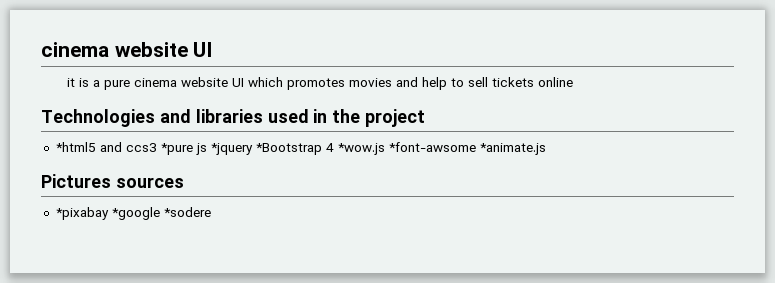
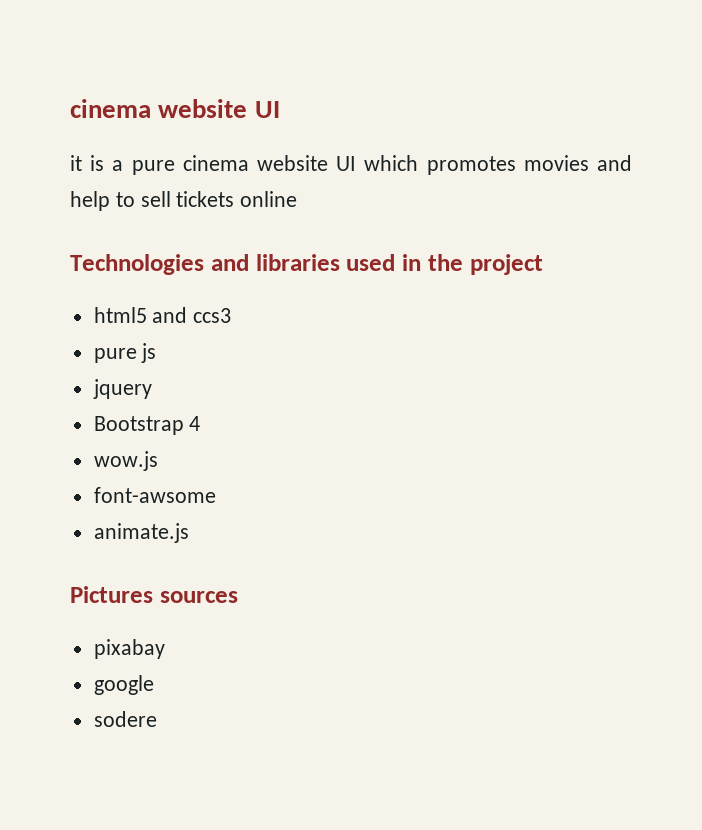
[55,142,96,152] *html5 -> [93,307,147,323] html5
[160,143,193,155] *pure -> [93,348,137,363] // pure
[210,143,322,155] *jquery *Bootstrap -> [92,379,152,399] [93,416,184,435] // jquery // Bootstrap
[337,142,546,155] *wow.js *font-awsome *animate.js -> [93,451,158,471] [93,487,216,503] [93,523,189,543] // wow.js // font-awsome // animate.js
[55,207,211,220] *pixabay *google *sodere -> [93,639,165,659] [93,675,154,695] [93,711,157,727] pixabay // google // sodere

